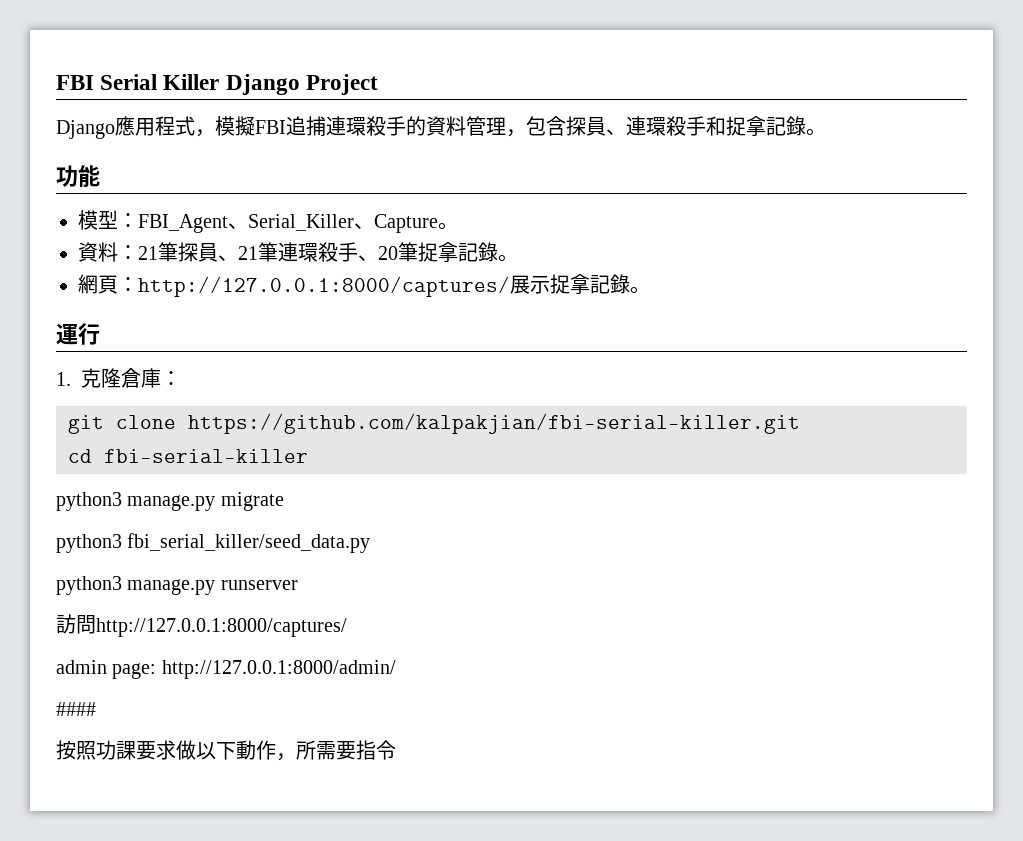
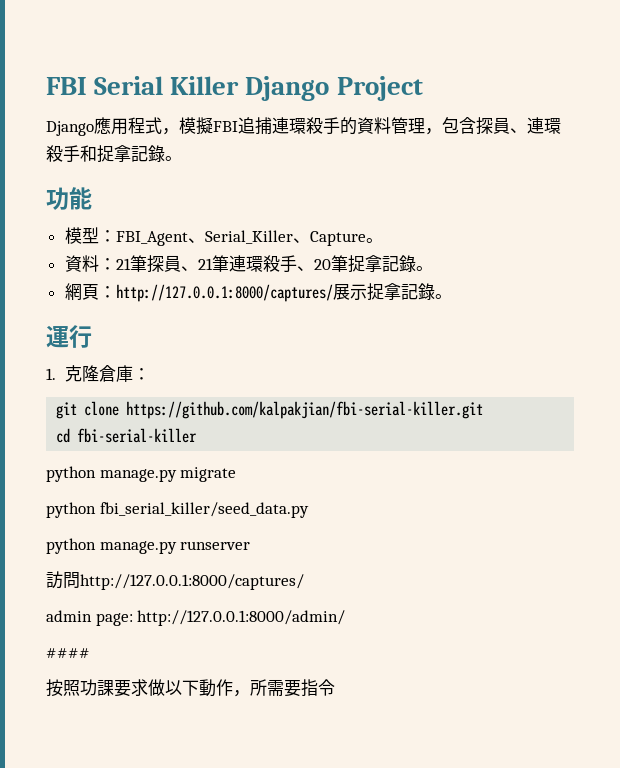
[56,492,122,511] python3 -> [46,466,96,482] python
[56,534,122,553] python3 -> [46,502,96,518] python
[56,576,122,595] python3 -> [46,538,96,554] python

